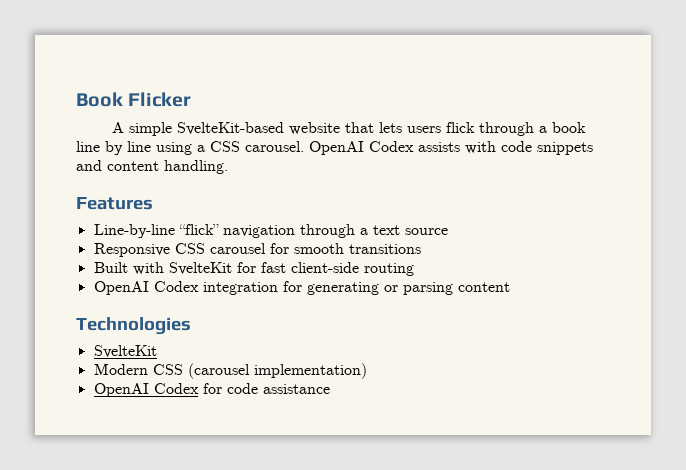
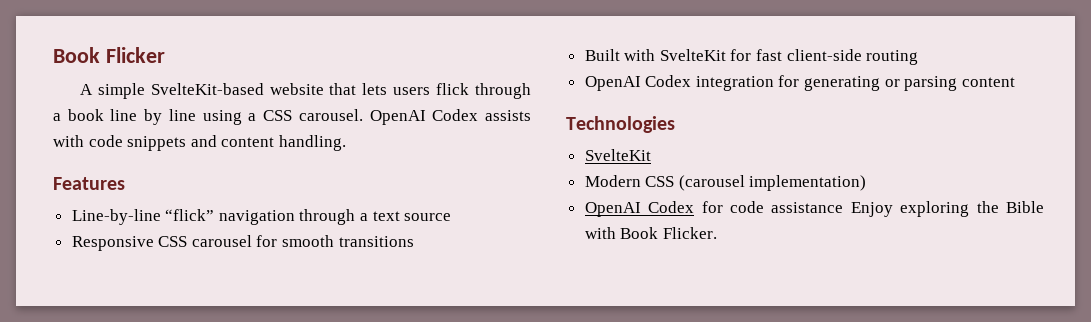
(330, 389) none -> [850,201,1044,217] [584,227,717,239] Enjoy exploring the Bible with Book Flicker.

